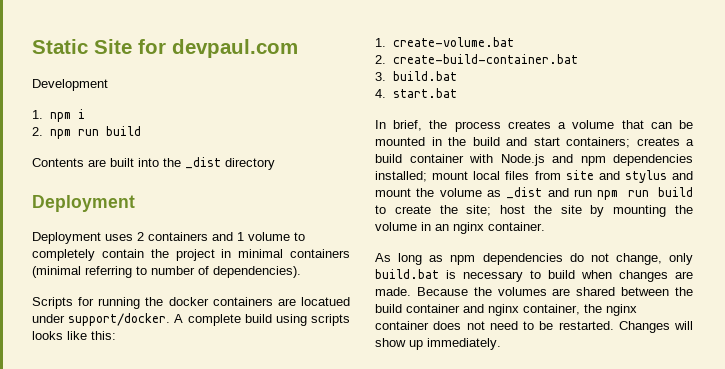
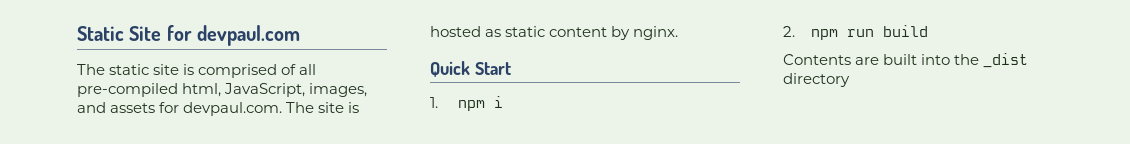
[32,79,108,91] Development -> [77,64,317,78] [77,83,368,97] [77,102,360,116] [430,26,679,40] [430,61,511,77] The static site is comprised of all pre-compiled html, JavaScript, images, and assets for devpaul.com. The site is hosted as static content by nginx. // Quick Start
[32,195,135,212] [32,232,305,244] [32,249,350,261] [32,266,301,278] [32,297,350,309] [32,313,350,326] [32,331,116,340] [375,37,514,47] [375,54,578,64] [375,71,457,81] [375,88,457,98] [375,120,693,132] [375,137,694,148] [375,154,693,166] [375,170,693,183] [375,187,693,200] [375,205,693,217] [375,222,545,234] [375,253,693,265] [375,269,693,282] [375,287,693,296] [375,304,637,316] [375,321,693,333] [375,338,501,350] // Deployment // Deployment uses 2 containers and 1 volume to completely contain the project in minimal containers (minimal referring to number of dependencies). // Scripts for running the docker containers are locatued under support/docker. A complete build using scripts looks like this: // 1. create-volume.bat // 2. create-build-container.bat // 3. build.bat // 4. start.bat // In brief, the process creates a volume that can be mounted in the build and start containers; creates a build container with Node.js and npm dependencies installed; mount local files from site and stylus and mount the volume as _dist and run npm run build to create the site; host the site by mounting the volume in an nginx container. // As long as npm dependencies do not change, only build.bat is necessary to build when changes are made. Because the volumes are shared between the build container and nginx container, the nginx container does not need to be restarted. Changes will show up immediately. -> (850, 80) none

